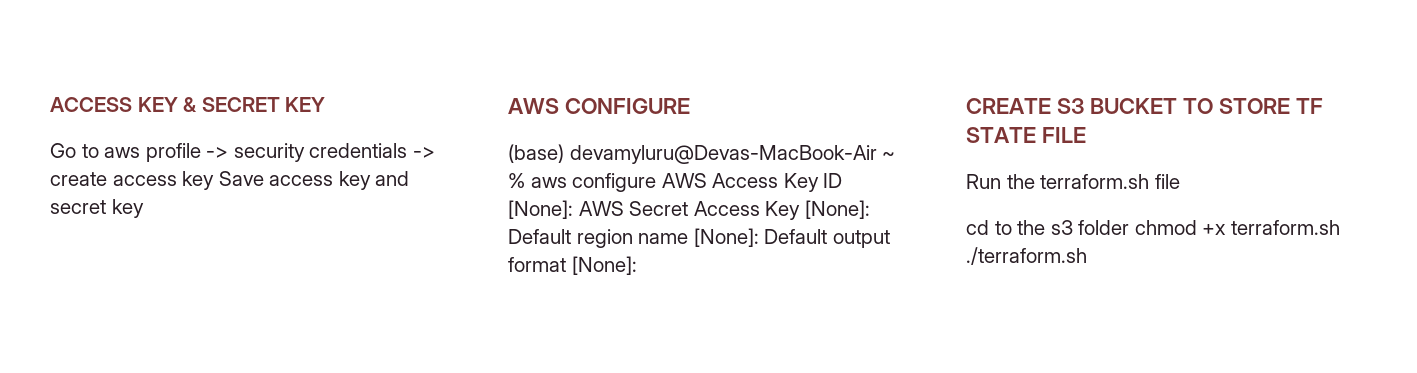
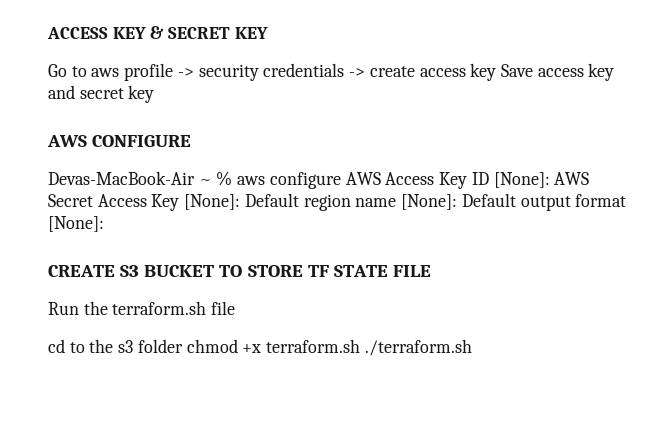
[508,144,877,164] (base) devamyluru@Devas-MacBook-Air -> [48,171,195,185] Devas-MacBook-Air

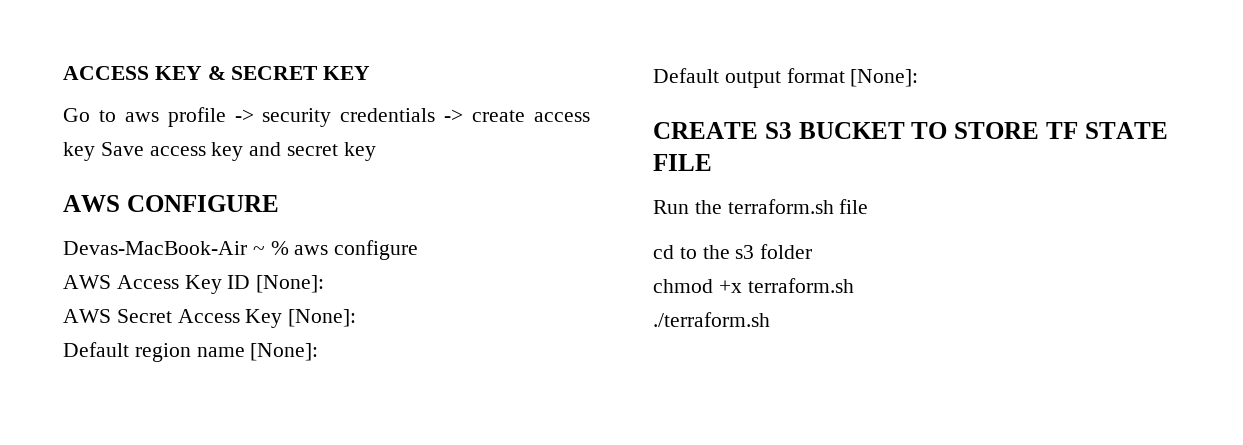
(341, 180) none -> (419, 250) //
(550, 180) none -> (325, 284) //
(241, 202) none -> (357, 318) //
(458, 202) none -> (319, 352) //
(183, 346) none -> (813, 251) //
(361, 346) none -> (854, 285) //

